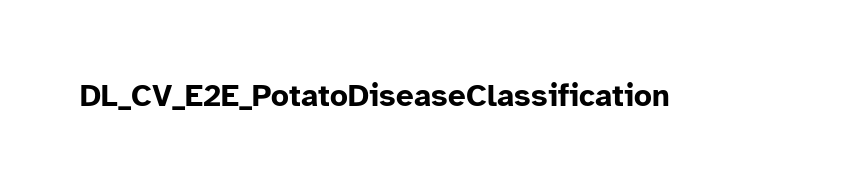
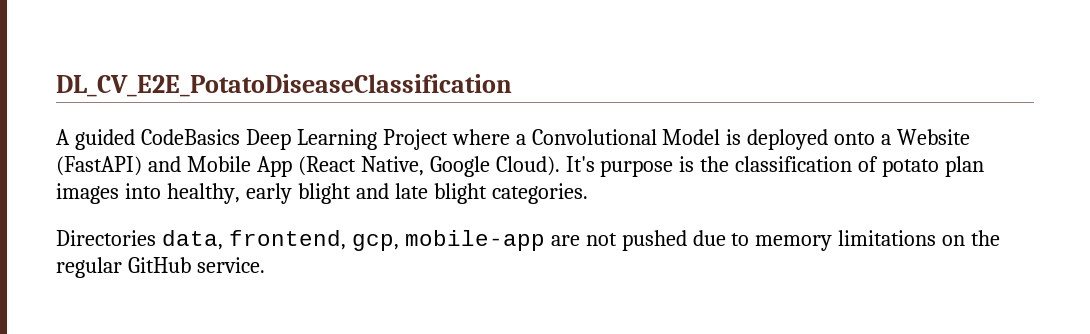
(670, 96) none -> [56,129,971,150] [56,156,985,177] [56,183,588,204] [56,230,1001,251] [56,257,265,278] // A guided CodeBasics Deep Learning Project where a Convolutional Model is deployed onto a Website (FastAPI) and Mobile App (React Native, Google Cloud). It's purpose is the classification of potato plan images into healthy, early blight and late blight categories. // Directories data, frontend, gcp, mobile-app are not pushed due to memory limitations on the regular GitHub service.

